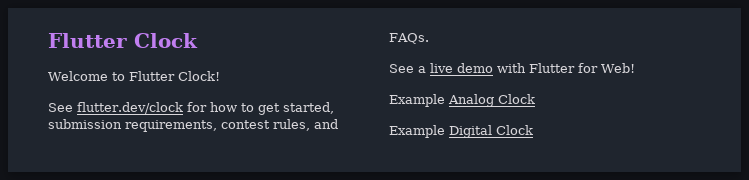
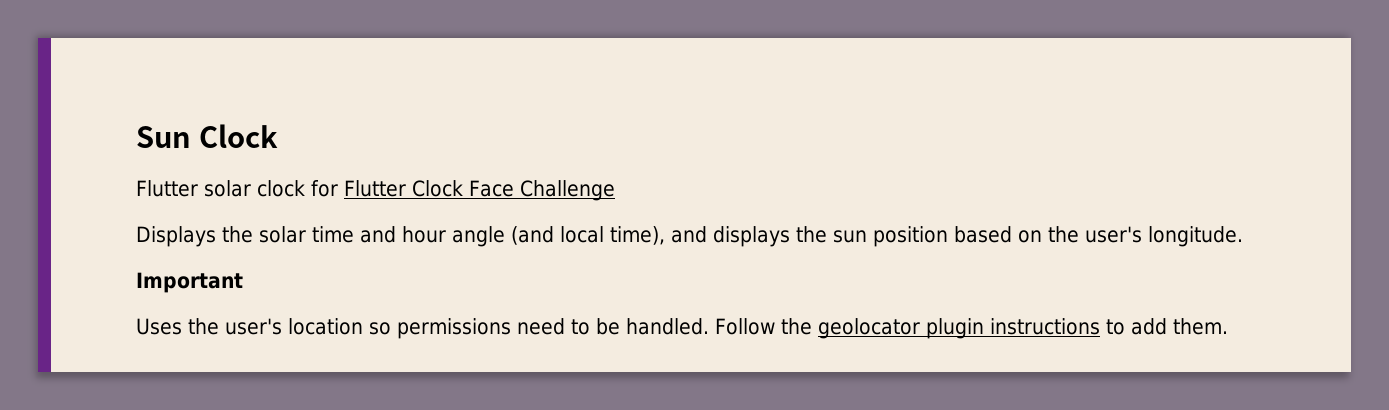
[48,33,198,48] [48,71,220,81] [48,102,334,115] [48,119,338,132] [389,33,429,44] [389,63,635,73] [389,94,535,107] [389,125,533,138] Flutter Clock // Welcome to Flutter Clock! // See flutter.dev/clock for how to get started, submission requirements, contest rules, and FAQs. // See a live demo with Flutter for Web! // Example Analog Clock // Example Digital Clock -> [136,124,278,148] [136,180,615,201] [136,226,1243,247] [136,272,243,293] [136,318,1228,339] Sun Clock // Flutter solar clock for Flutter Clock Face Challenge // Displays the solar time and hour angle (and local time), and displays the sun position based on the user's longitude. // Important // Uses the user's location so permissions need to be handled. Follow the geolocator plugin instructions to add them.

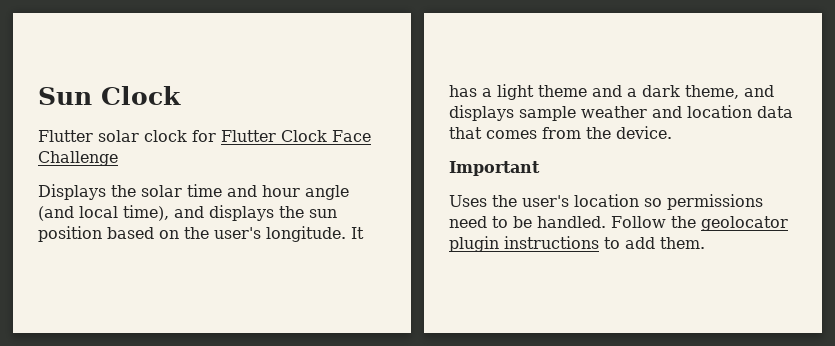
(1243, 236) none -> [351,227,364,239] [449,84,774,100] [449,105,793,121] [449,126,672,139] It has a light theme and a dark theme, and displays sample weather and location data that comes from the device.

